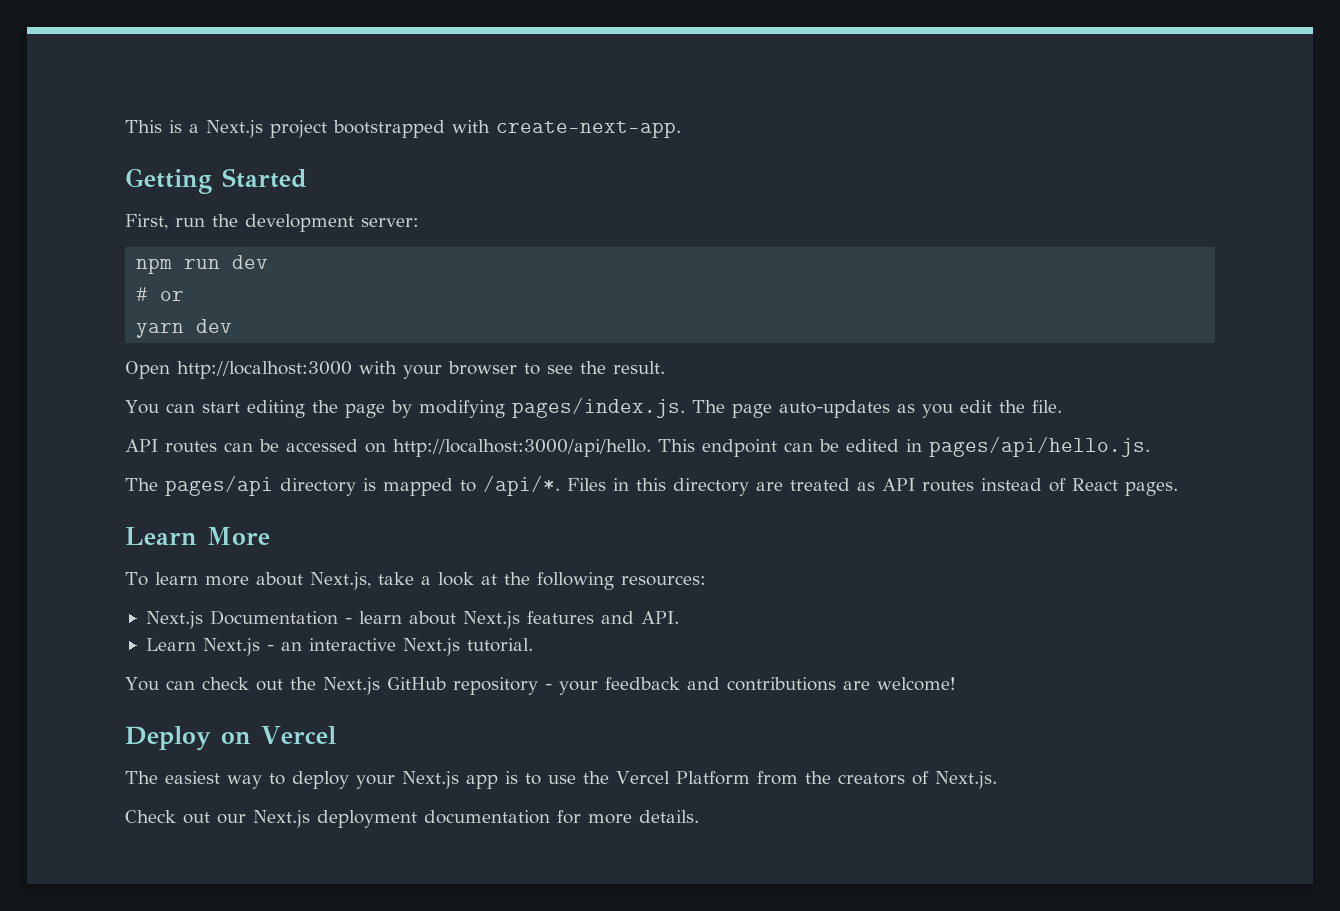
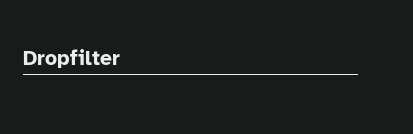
[125,120,681,138] [125,168,307,194] [125,214,419,232] [136,255,269,274] [136,287,185,301] [136,319,233,338] [125,361,665,379] [125,397,1062,418] [125,436,1150,457] [125,475,1178,496] [125,527,270,545] [125,572,706,590] [145,610,679,629] [145,638,533,656] [125,677,956,695] [125,726,336,751] [125,771,997,789] [125,810,699,828] This is a Next.js project bootstrapped with create-next-app. // Getting Started // First, run the development server: // npm run dev // # or // yarn dev // Open http://localhost:3000 with your browser to see the result. // You can start editing the page by modifying pages/index.js. The page auto-updates as you edit the file. // API routes can be accessed on http://localhost:3000/api/hello. This endpoint can be edited in pages/api/hello.js. // The pages/api directory is mapped to /api/*. Files in this directory are treated as API routes instead of React pages. // Learn More // To learn more about Next.js, take a look at the following resources: // Next.js Documentation - learn about Next.js features and API. // Learn Next.js - an interactive Next.js tutorial. // You can check out the Next.js GitHub repository - your feedback and contributions are welcome! // Deploy on Vercel // The easiest way to deploy your Next.js app is to use the Vercel Platform from the creators of Next.js. // Check out our Next.js deployment documentation for more details. -> [23,49,120,68] Dropfilter

